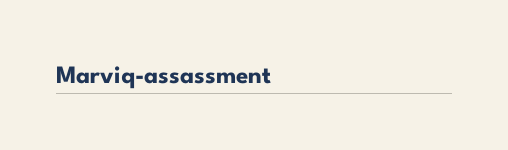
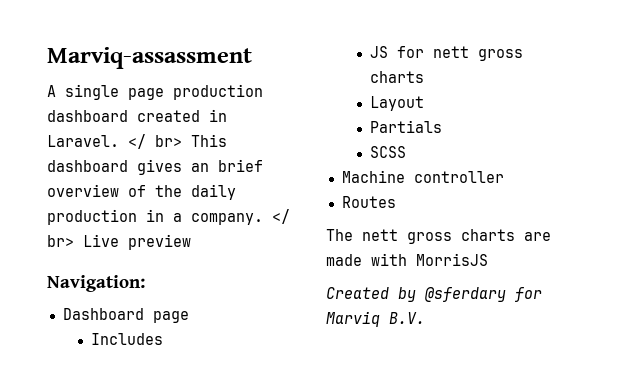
(271, 77) none -> [47,84,263,100] [47,109,227,122] [47,134,227,149] [47,159,263,175] [47,184,236,200] [47,209,290,225] [47,234,191,250] [47,275,145,292] [62,308,189,323] [91,333,164,345] [370,46,524,61] [370,71,425,83] [370,96,425,111] [370,120,443,133] [370,146,407,158] [341,170,504,183] [341,196,396,208] [326,229,551,244] [326,253,488,266] [326,287,542,302] [326,311,425,327] // A single page production dashboard created in Laravel. </ br> This dashboard gives an brief overview of the daily production in a company. </ br> Live preview // Navigation: // Dashboard page // Includes // JS for nett gross charts // Layout // Partials // SCSS // Machine controller // Routes // The nett gross charts are made with MorrisJS // Created by @sferdary for Marviq B.V.

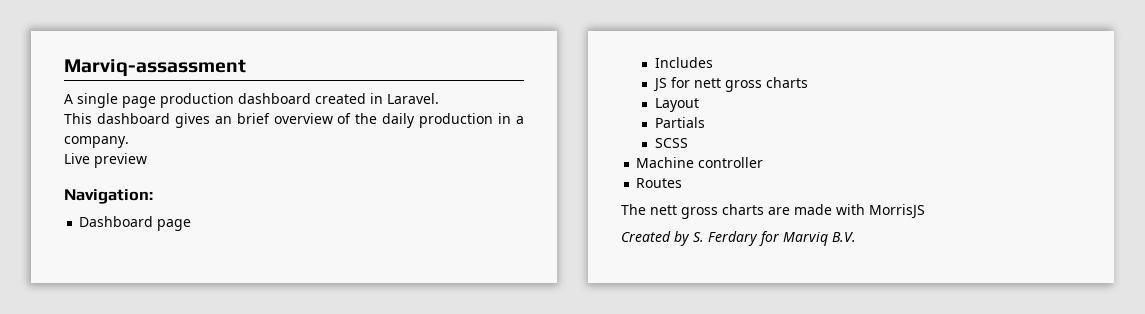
[128,134,182,149] </ br> -> (439, 98) //
[272,209,290,224] [47,235,74,247] </ br> -> (129, 142) //
[425,287,506,302] @sferdary -> [693,231,758,246] S. Ferdary

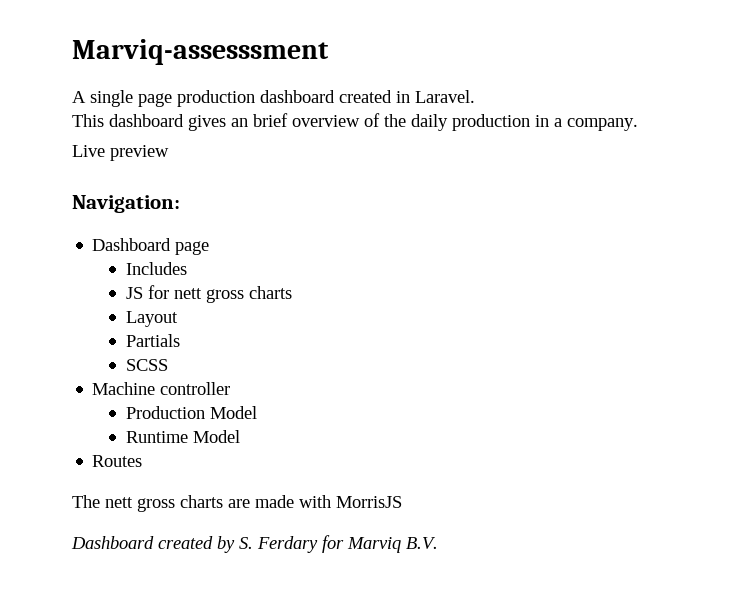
[64,59,246,77] Marviq-assassment -> [72,39,329,65] Marviq-assesssment
(764, 162) none -> [125,406,257,419] [125,430,240,443] // Production Model // Runtime Model
[621,231,671,242] Created -> [71,536,213,549] Dashboard created

